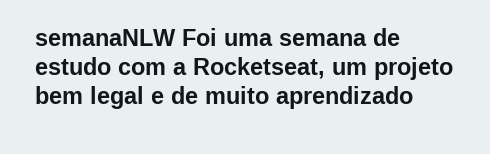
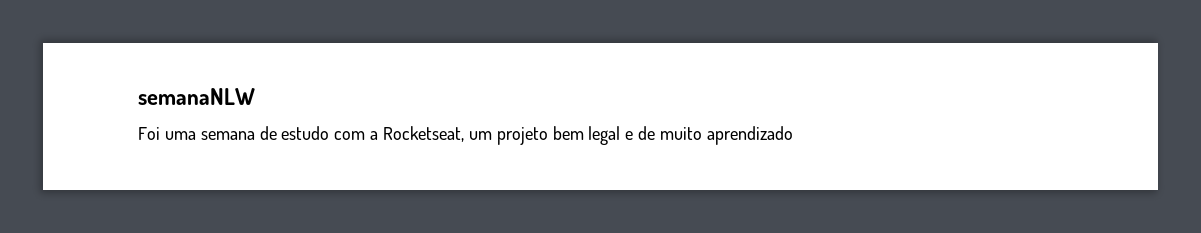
(176, 37) none -> (255, 96) //

